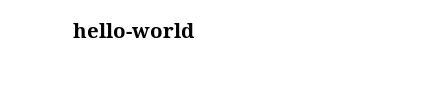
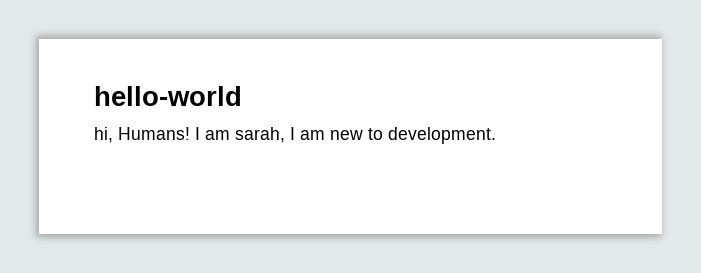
(195, 30) none -> [94,127,496,144] // hi, Humans! I am sarah, I am new to development.

